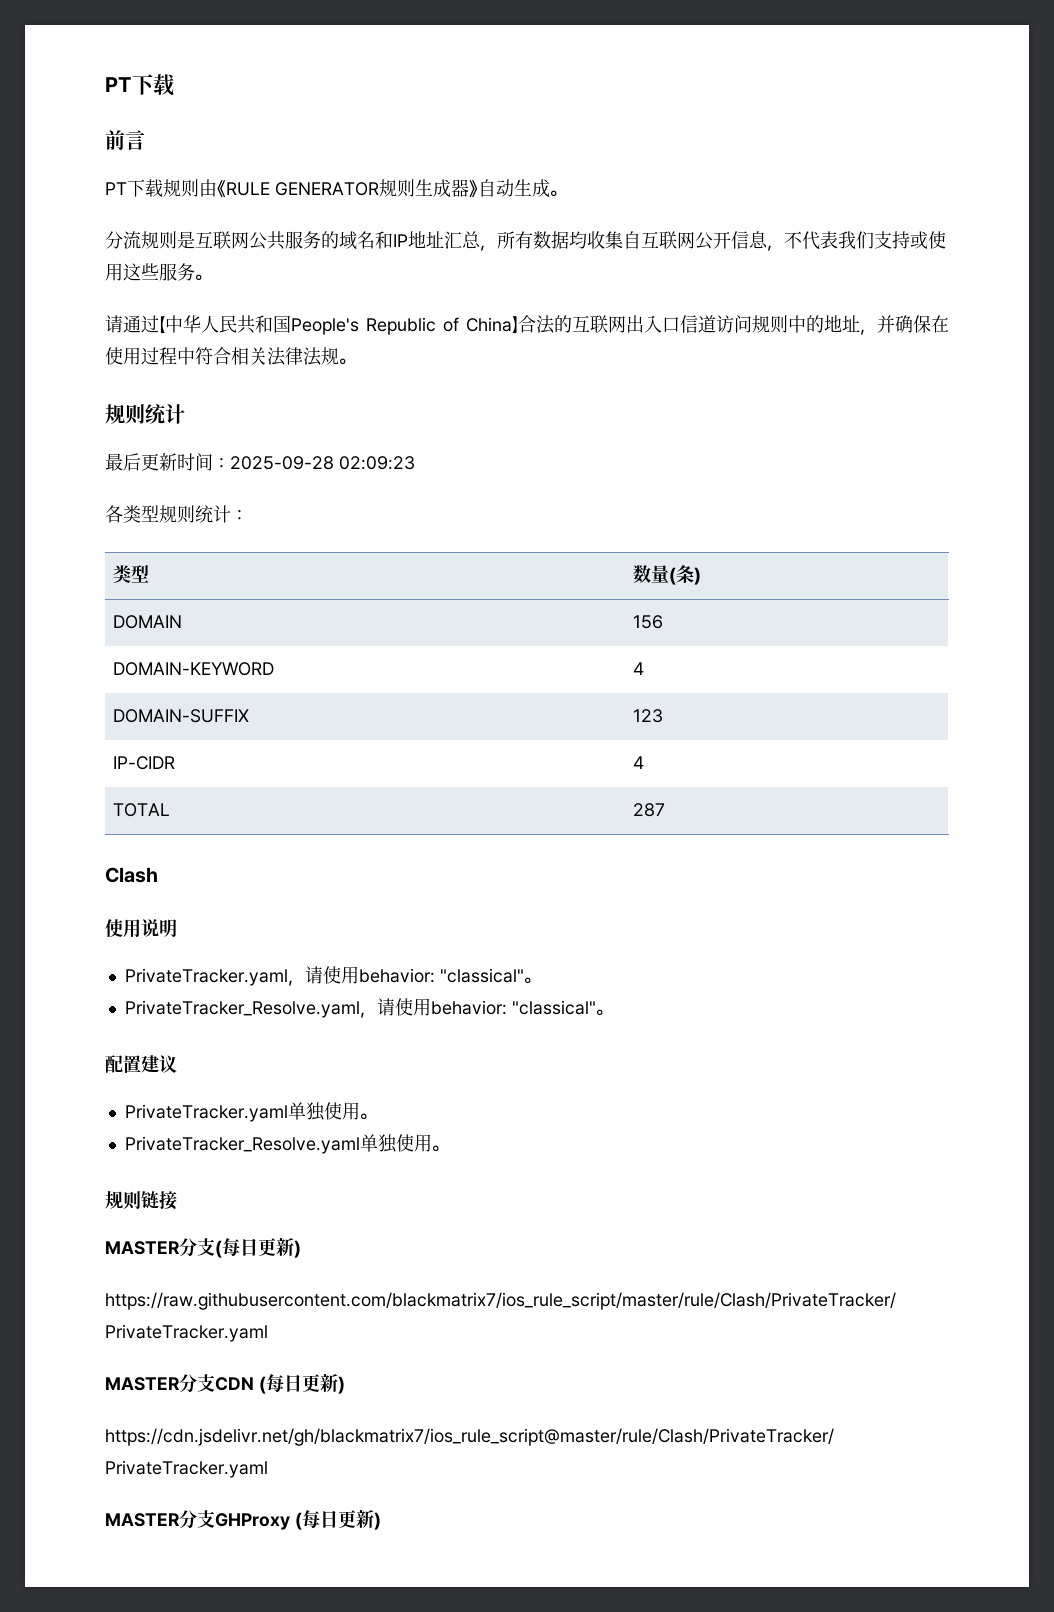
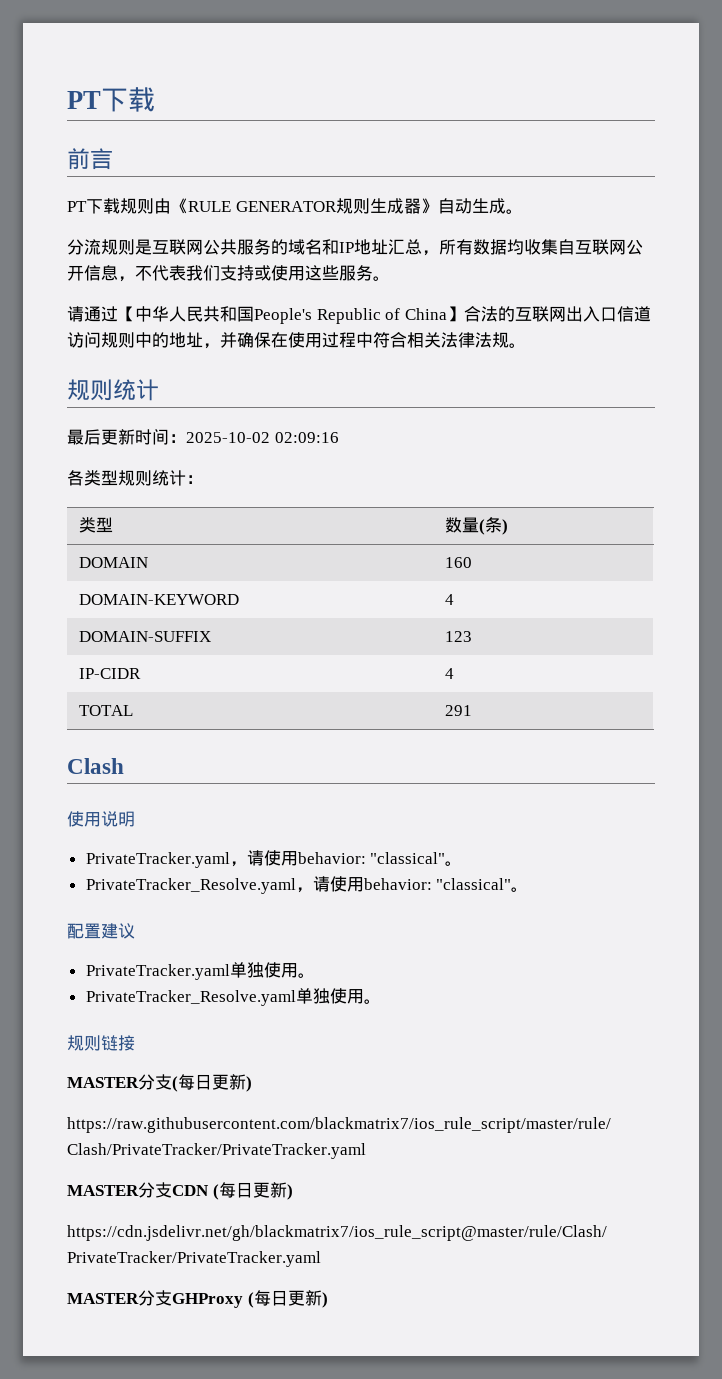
[230,456,415,470] 2025-09-28 02:09:23 -> [186,432,339,443] 2025-10-02 02:09:16
[633,615,664,629] 156 -> [444,557,472,568] 160
[633,803,666,817] 287 -> [444,705,472,716] 291

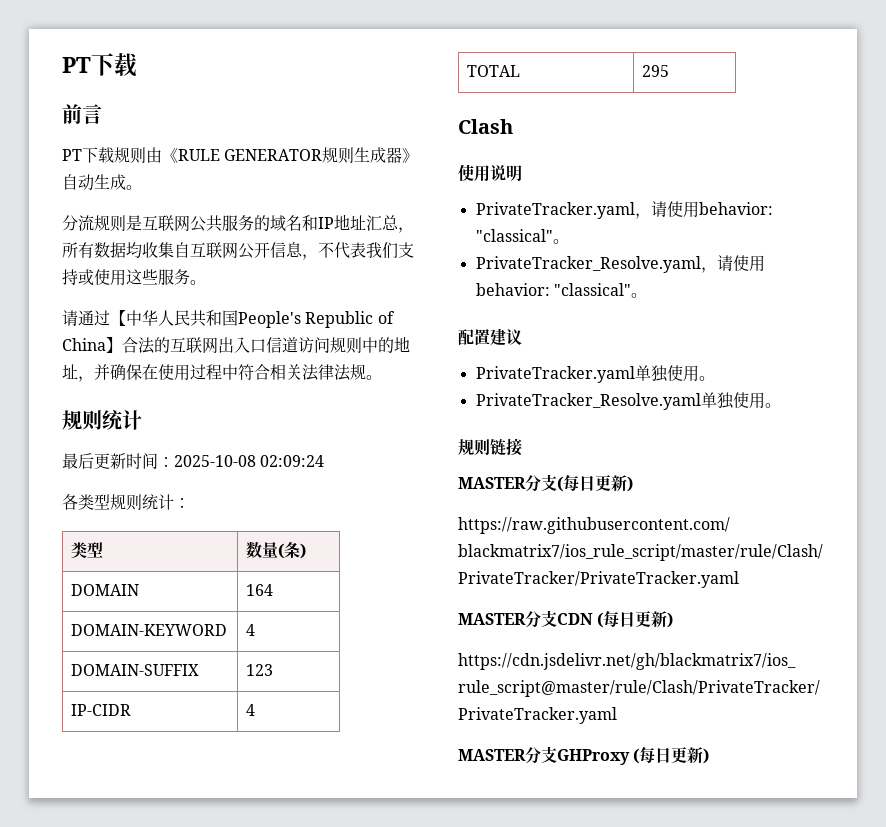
[186,432,339,443] 2025-10-02 02:09:16 -> [174,455,325,467] 2025-10-08 02:09:24
[444,557,472,568] 160 -> [246,584,274,596] 164
[444,705,472,716] 291 -> [642,65,670,77] 295

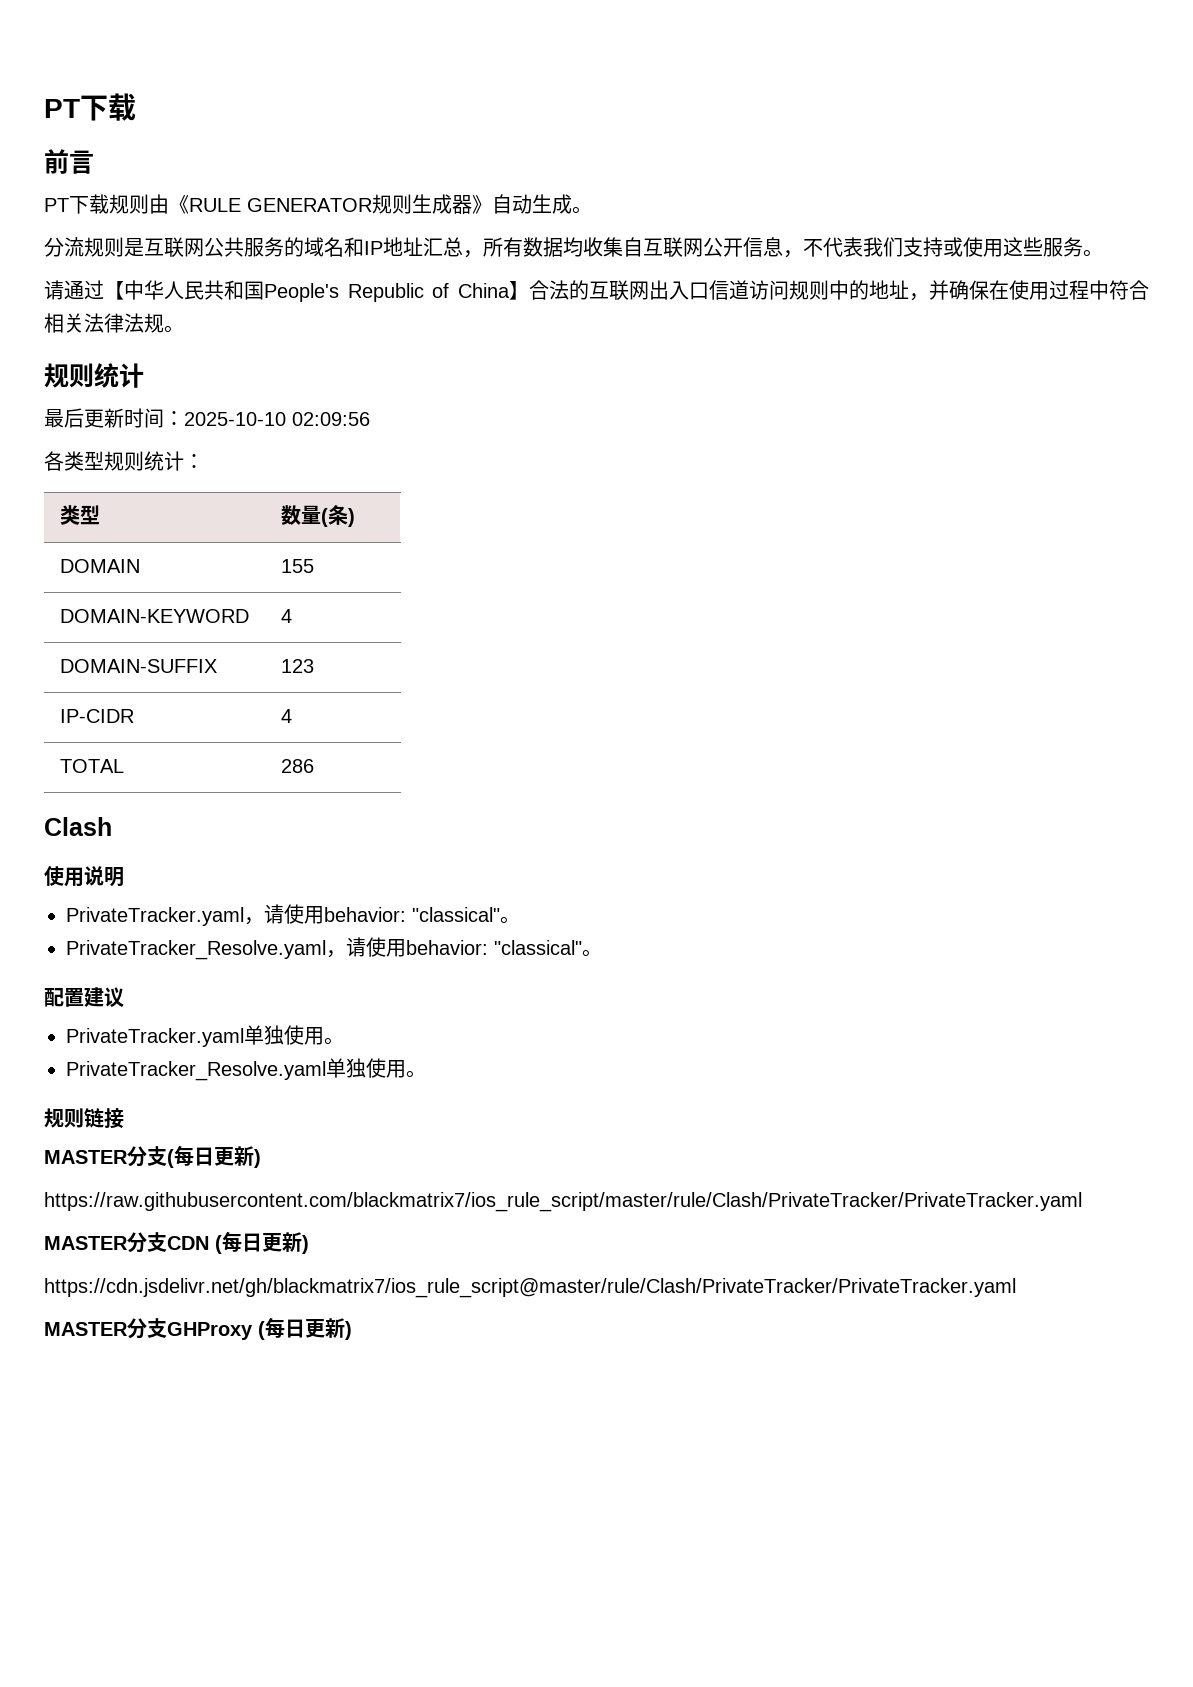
[174,455,325,467] 2025-10-08 02:09:24 -> [184,412,370,426] 2025-10-10 02:09:56
[246,584,274,596] 164 -> [280,559,314,573] 155
[642,65,670,77] 295 -> [280,759,314,773] 286

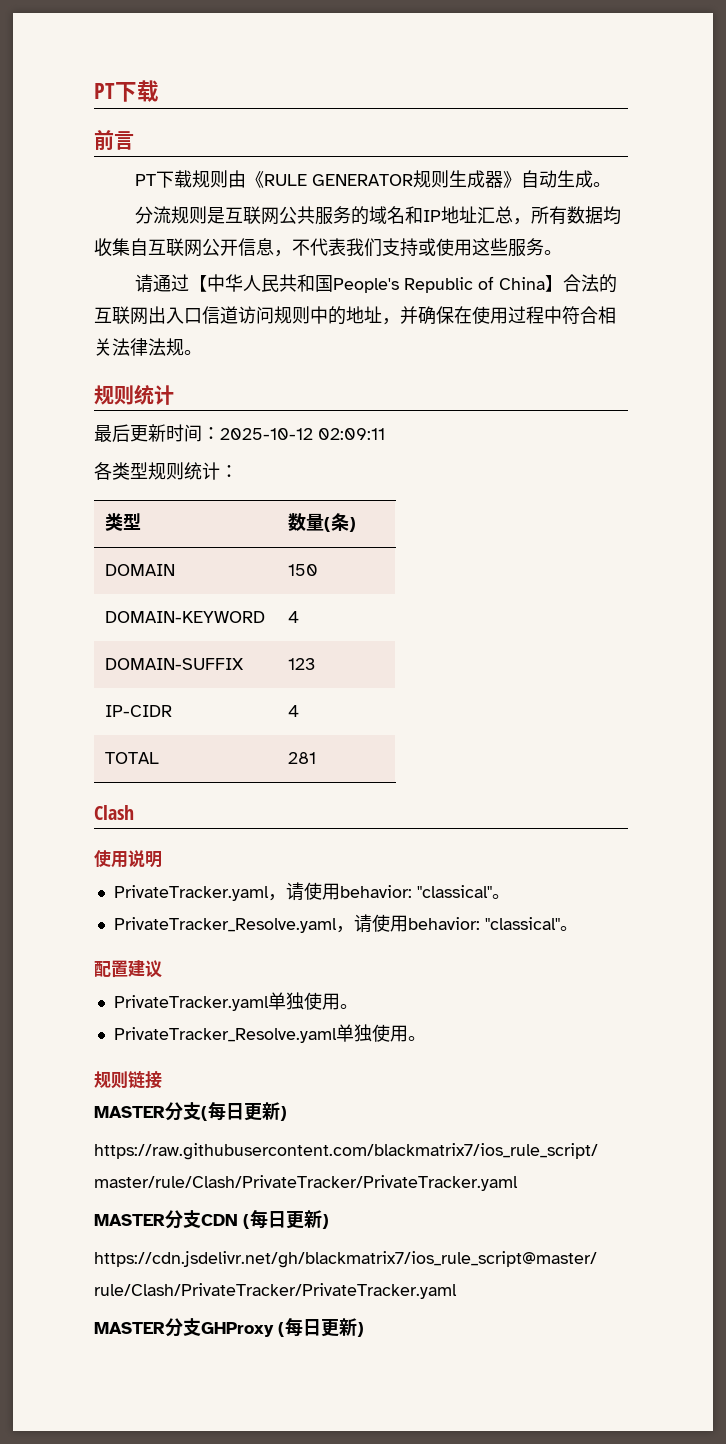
[184,412,370,426] 2025-10-10 02:09:56 -> [220,428,385,440] 2025-10-12 02:09:11
[280,559,314,573] 155 -> [288,564,319,576] 150
[280,759,314,773] 286 -> [288,752,317,764] 281

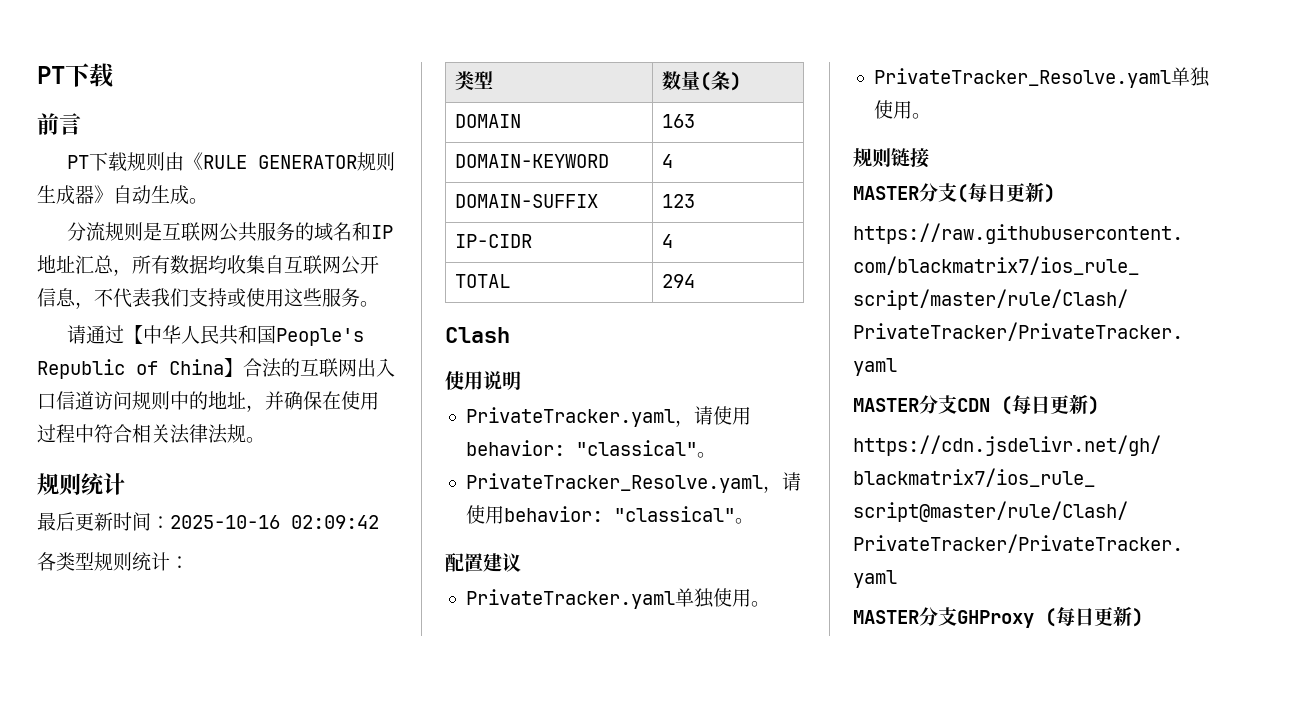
[220,428,385,440] 2025-10-12 02:09:11 -> [170,515,379,529] 2025-10-16 02:09:42
[288,564,319,576] 150 -> [662,114,696,128] 163
[288,752,317,764] 281 -> [662,274,696,288] 294

